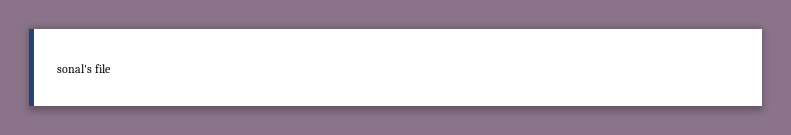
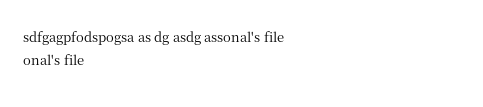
[57,64,112,73] sonal's file -> [23,31,284,45] [23,54,84,65] sdfgagpfodspogsa as dg asdg assonal's file // onal's file

